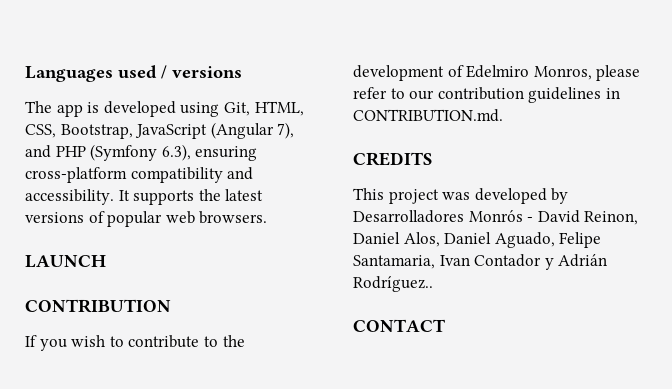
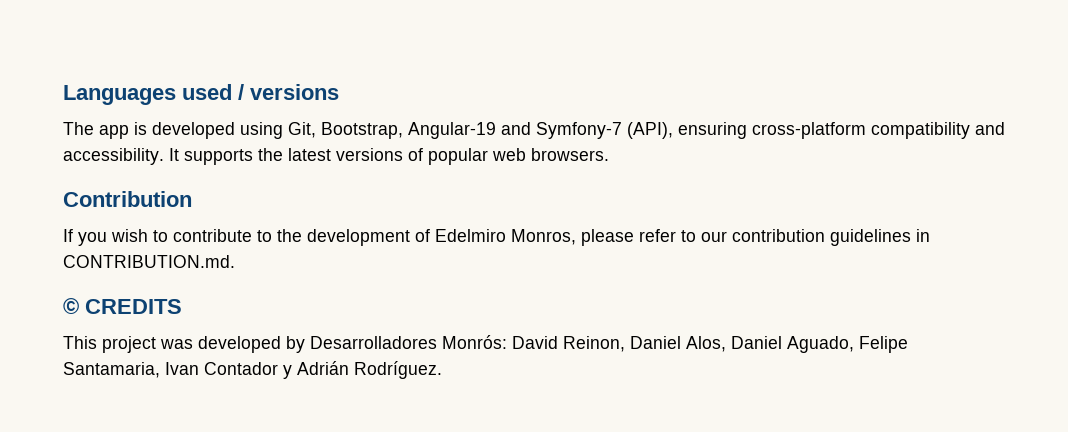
[254,101,304,116] [25,122,295,139] [25,144,191,161] HTML, CSS, Bootstrap, JavaScript (Angular 7), and PHP (Symfony 6.3), -> [321,122,673,139] Bootstrap, Angular-19 and Symfony-7 (API),
[25,255,106,268] [25,299,171,313] LAUNCH // CONTRIBUTION -> [63,191,192,207] Contribution
(503, 115) none -> [63,298,79,314] ©
[468,210,534,222] Monrós - -> [442,335,507,349] Monrós:
[353,276,433,292] [353,319,445,332] Rodríguez.. // CONTACT -> [354,361,442,379] Rodríguez.

